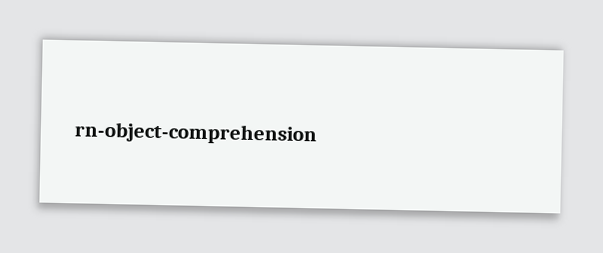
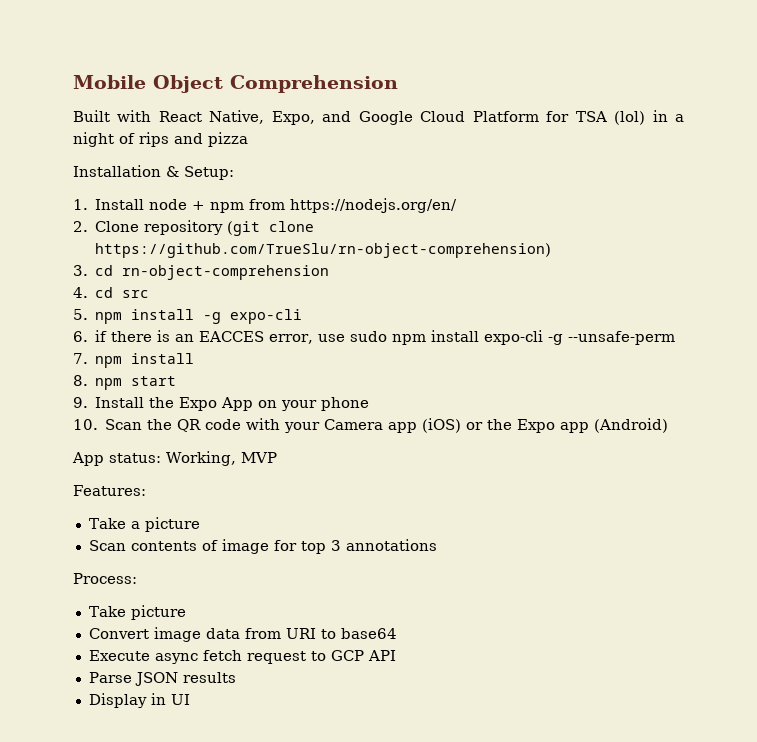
[74,121,318,146] rn-object-comprehension -> [73,75,398,93] [73,110,684,125] [73,132,248,147] [73,165,234,180] [73,198,458,213] [73,220,315,236] [95,243,552,258] [73,265,330,280] [73,287,150,298] [73,309,303,324] [73,330,676,345] [73,353,195,368] [73,375,177,390] [73,397,370,411] [73,418,669,433] [72,451,277,466] [73,485,146,496] [88,517,200,532] [88,539,437,554] [73,573,137,584] [88,605,186,620] [88,627,397,642] [88,650,396,664] [88,672,236,686] [88,693,190,708] Mobile Object Comprehension // Built with React Native, Expo, and Google Cloud Platform for TSA (lol) in a night of rips and pizza // Installation & Setup: // 1. Install node + npm from https://nodejs.org/en/ // 2. Clone repository (git clone https://github.com/TrueSlu/rn-object-comprehension) // 3. cd rn-object-comprehension // 4. cd src // 5. npm install -g expo-cli // 6. if there is an EACCES error, use sudo npm install expo-cli -g --unsafe-perm // 7. npm install // 8. npm start // 9. Install the Expo App on your phone // 10. Scan the QR code with your Camera app (iOS) or the Expo app (Android) // App status: Working, MVP // Features: // Take a picture // Scan contents of image for top 3 annotations // Process: // Take picture // Convert image data from URI to base64 // Execute async fetch request to GCP API // Parse JSON results // Display in UI

